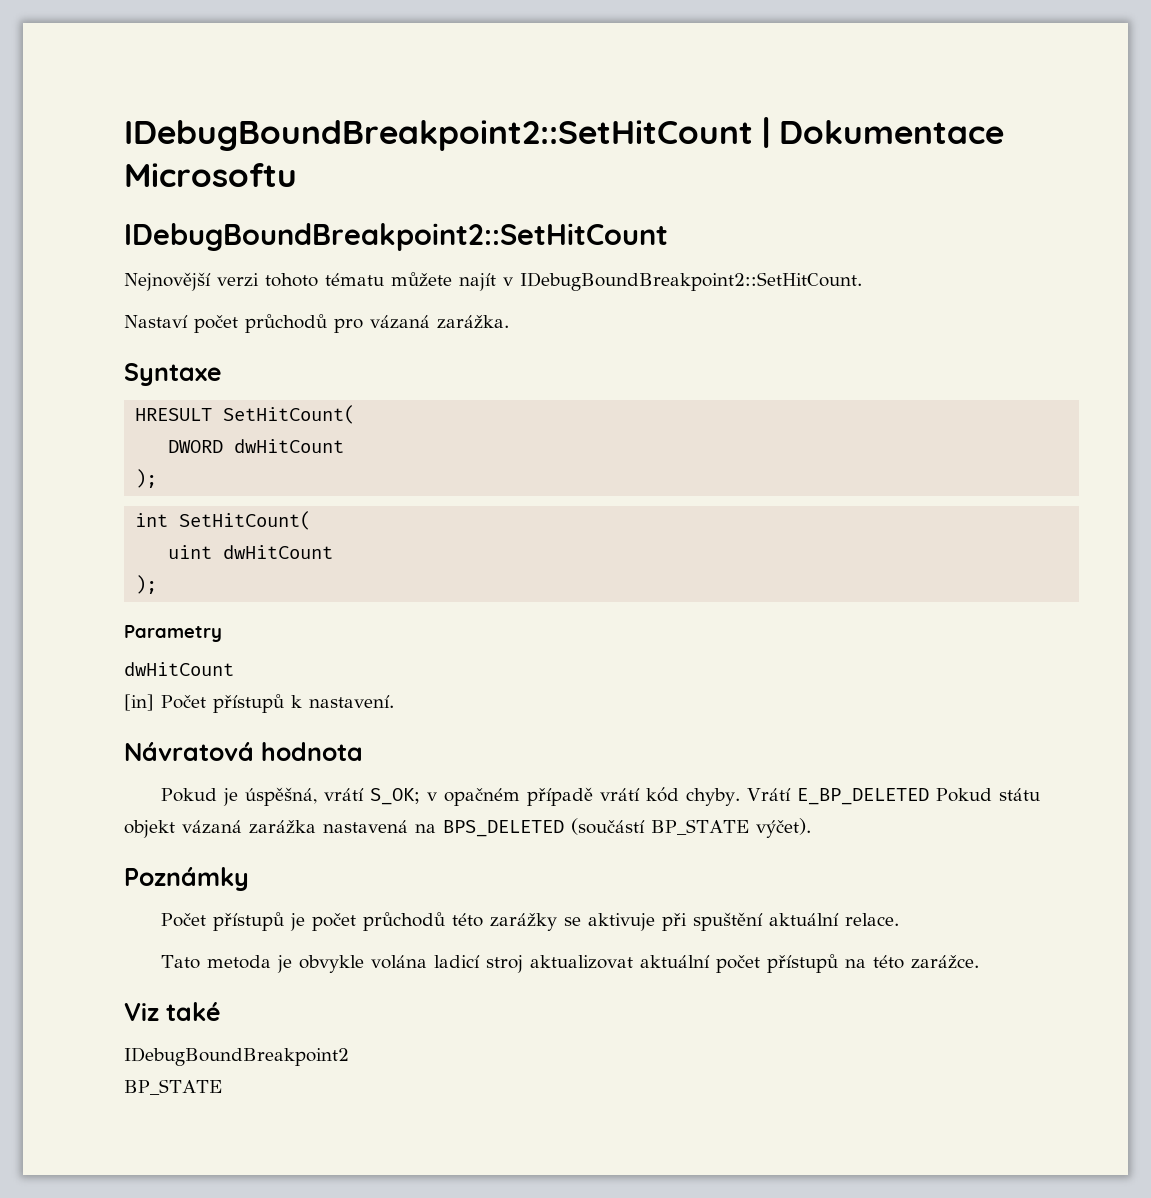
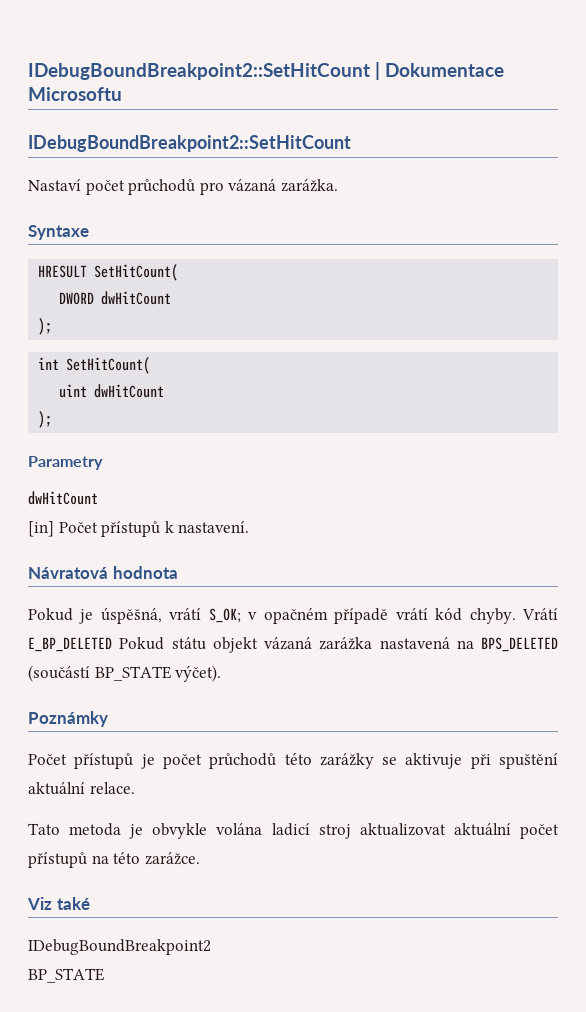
[124,272,862,291] // Nejnovější verzi tohoto tématu můžete najít v IDebugBoundBreakpoint2::SetHitCount. -> (351, 143) none

